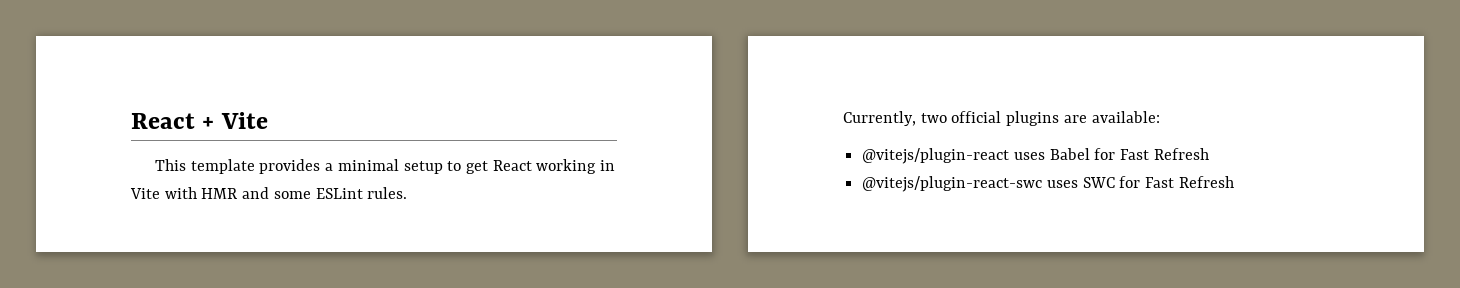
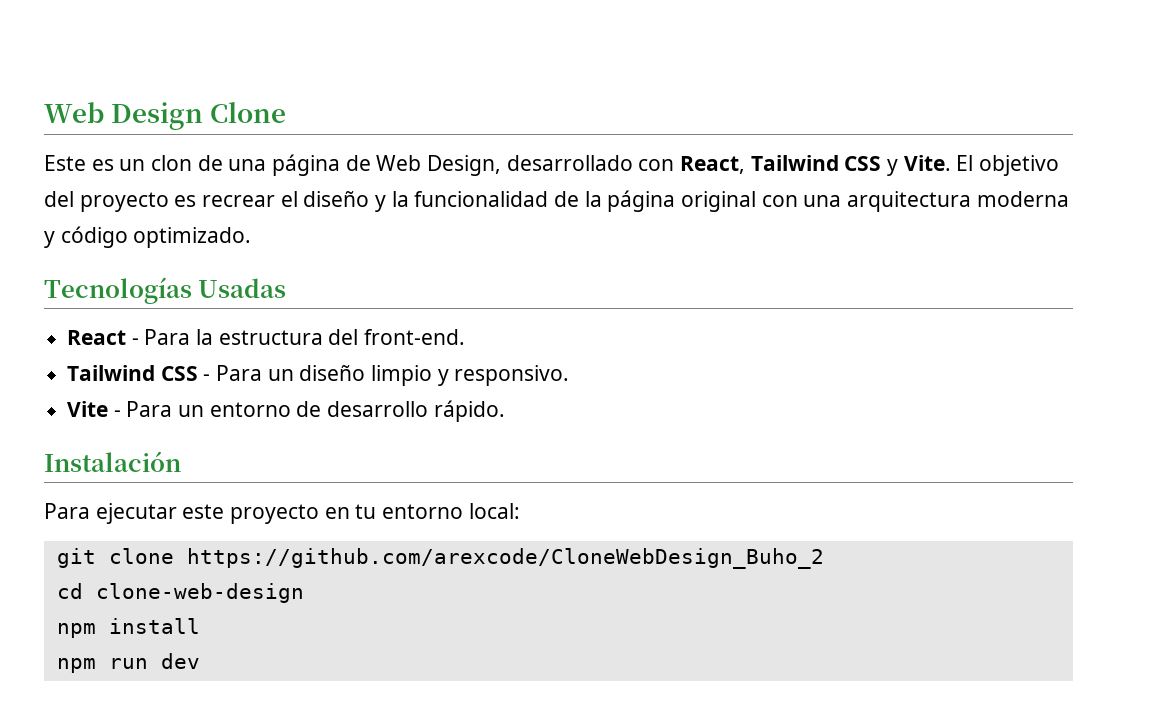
[131,112,268,129] [154,159,616,174] [130,187,408,199] [843,111,1160,126] [862,148,1209,164] [862,176,1234,192] React + Vite // This template provides a minimal setup to get React working in Vite with HMR and some ESLint rules. // Currently, two official plugins are available: // @vitejs/plugin-react uses Babel for Fast Refresh // @vitejs/plugin-react-swc uses SWC for Fast Refresh -> [44,102,287,130] [44,154,1060,176] [44,190,1069,212] [44,226,252,248] [44,277,287,304] [67,329,466,345] [67,365,570,386] [67,400,505,422] [44,451,181,472] [44,503,520,524] [56,548,824,569] [56,583,304,603] [56,618,200,638] [56,653,200,673] Web Design Clone // Este es un clon de una página de Web Design, desarrollado con React, Tailwind CSS y Vite. El objetivo del proyecto es recrear el diseño y la funcionalidad de la página original con una arquitectura moderna y código optimizado. // Tecnologías Usadas // React - Para la estructura del front-end. // Tailwind CSS - Para un diseño limpio y responsivo. // Vite - Para un entorno de desarrollo rápido. // Instalación // Para ejecutar este proyecto en tu entorno local: // git clone https://github.com/arexcode/CloneWebDesign_Buho_2 // cd clone-web-design // npm install // npm run dev

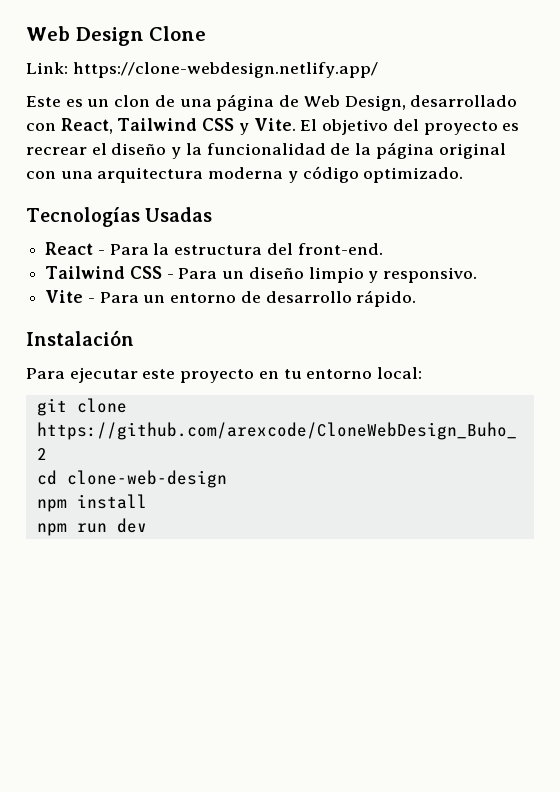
(287, 112) none -> [26,62,378,78] // Link: https://clone-webdesign.netlify.app/

